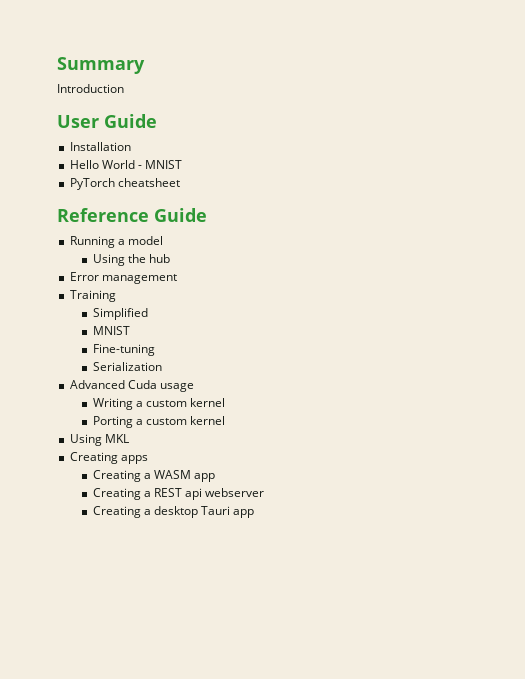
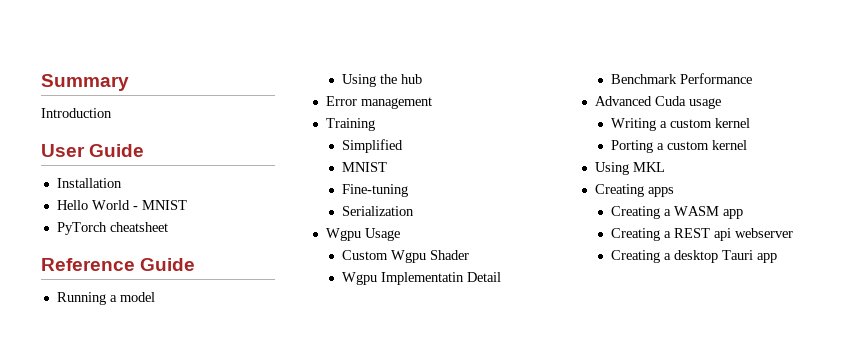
(162, 366) none -> [325,228,400,241] [342,250,470,263] [342,272,502,285] [611,73,753,84] // Wgpu Usage // Custom Wgpu Shader // Wgpu Implementatin Detail // Benchmark Performance

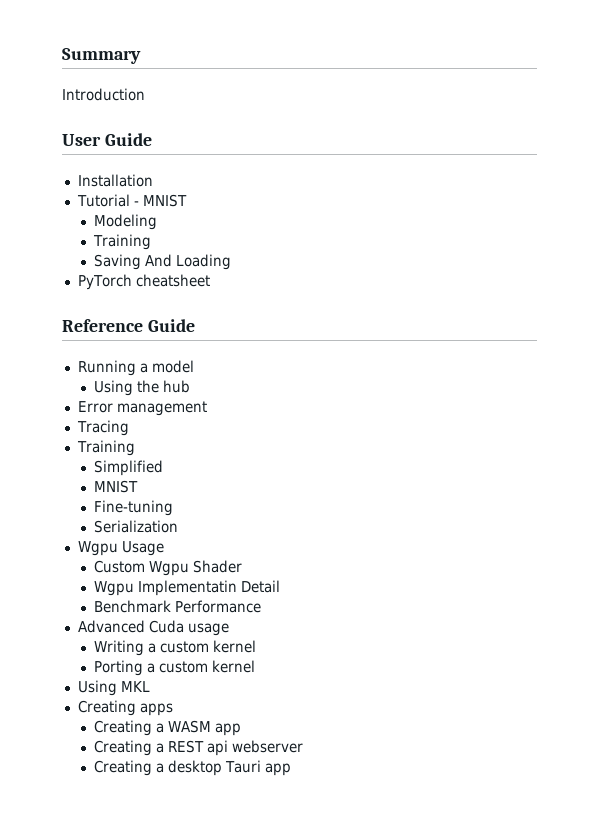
[56,200,130,210] Hello World -> [76,194,130,207] Tutorial
(187, 205) none -> [94,214,158,230] [93,234,152,250] [94,254,232,270] // Modeling // Training // Saving And Loading
(432, 103) none -> [76,420,129,436] // Tracing

